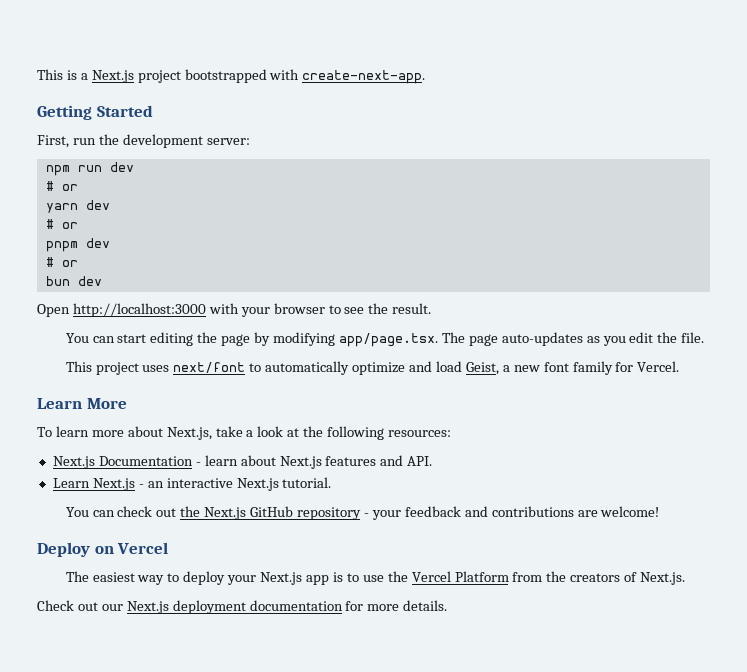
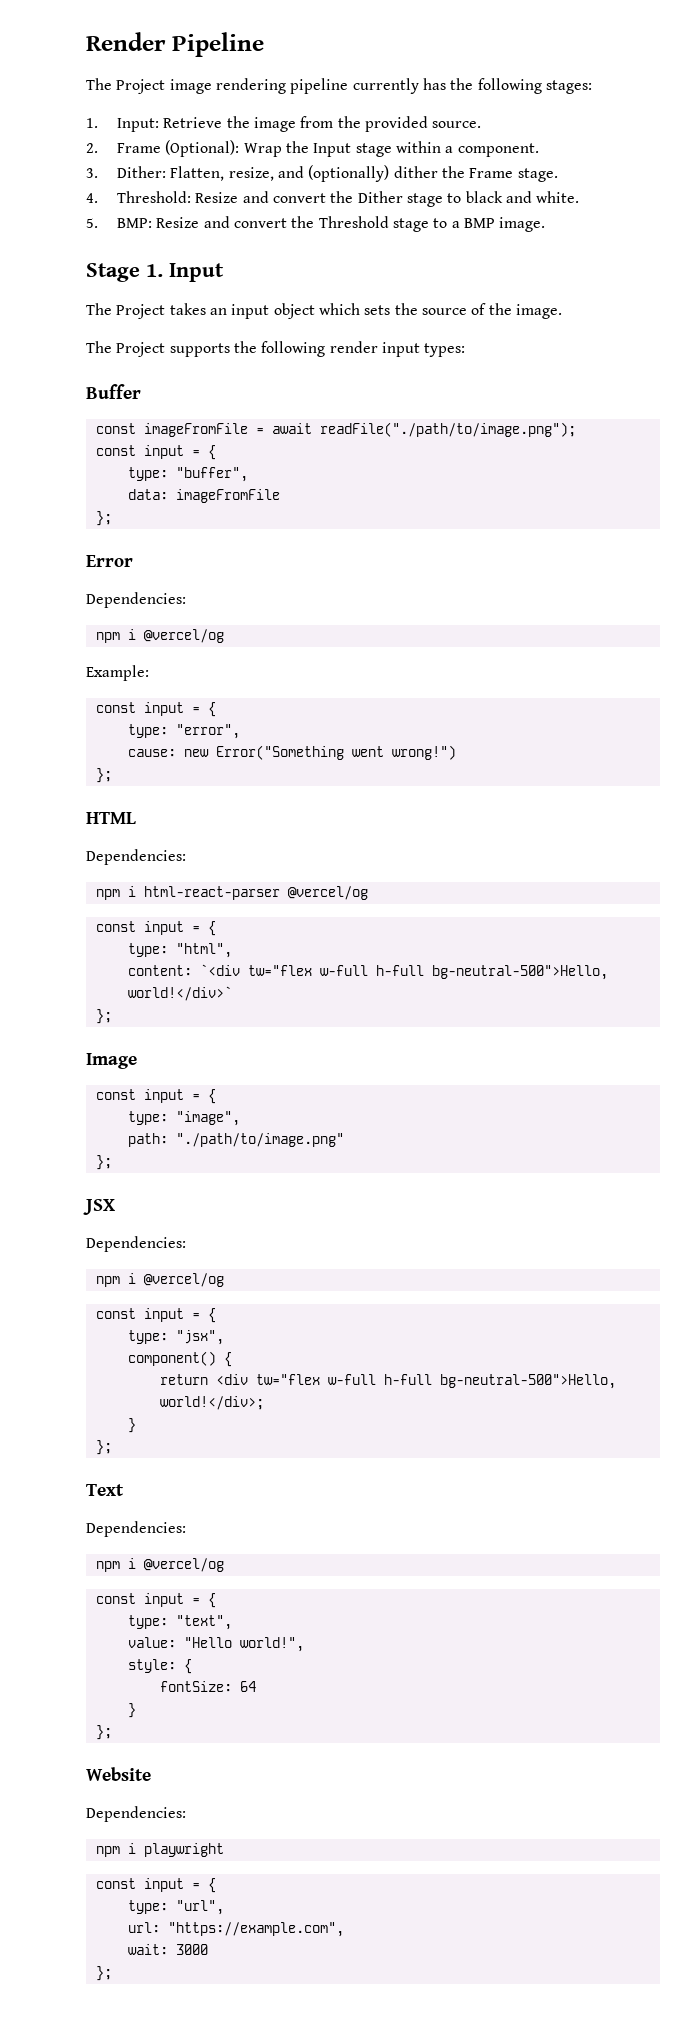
[37,69,426,84] [37,105,153,120] [37,134,250,148] [45,162,134,176] [45,181,78,191] [45,200,110,213] [45,219,78,229] [45,238,110,252] [45,257,78,267] [45,276,102,286] [37,303,432,317] [65,332,705,347] [65,361,680,375] [37,398,127,409] [37,426,452,440] [52,455,433,469] [52,477,332,491] [65,506,660,520] [37,542,169,557] [65,571,686,585] [37,600,448,614] This is a Next.js project bootstrapped with create-next-app. // Getting Started // First, run the development server: // npm run dev // # or // yarn dev // # or // pnpm dev // # or // bun dev // Open http://localhost:3000 with your browser to see the result. // You can start editing the page by modifying app/page.tsx. The page auto-updates as you edit the file. // This project uses next/font to automatically optimize and load Geist, a new font family for Vercel. // Learn More // To learn more about Next.js, take a look at the following resources: // Next.js Documentation - learn about Next.js features and API. // Learn Next.js - an interactive Next.js tutorial. // You can check out the Next.js GitHub repository - your feedback and contributions are welcome! // Deploy on Vercel // The easiest way to deploy your Next.js app is to use the Vercel Platform from the creators of Next.js. // Check out our Next.js deployment documentation for more details. -> [86,32,264,57] [86,78,592,94] [86,116,482,132] [86,140,539,157] [86,165,558,182] [86,191,580,207] [86,216,546,232] [86,263,224,282] [86,303,562,319] [86,341,466,357] [86,384,141,399] [95,422,576,437] [95,445,216,460] [127,467,248,482] [127,489,280,503] [95,511,112,526] [86,555,133,567] [86,592,186,608] [95,629,224,643] [86,665,149,681] [95,702,216,717] [127,724,240,739] [127,745,456,760] [95,768,112,783] [86,812,136,824] [86,849,186,865] [95,886,368,900] [95,921,216,936] [127,943,232,958] [127,964,608,980] [127,986,232,1001] [95,1009,112,1024] [86,1053,137,1069] [95,1089,216,1104] [127,1111,240,1126] [127,1133,344,1147] [95,1155,112,1170] [83,1199,115,1215] [86,1236,186,1252] [95,1273,224,1287] [95,1308,216,1323] [127,1330,224,1345] [127,1351,232,1367] [159,1374,616,1389] [159,1396,264,1410] [127,1418,136,1433] [95,1440,112,1455] [86,1484,124,1496] [86,1521,186,1537] [95,1558,224,1572] [95,1593,216,1608] [127,1615,232,1630] [127,1637,304,1652] [127,1659,192,1674] [159,1681,256,1692] [127,1703,136,1718] [95,1725,112,1740] [86,1767,151,1781] [86,1806,186,1822] [95,1843,224,1857] [95,1878,216,1893] [127,1900,224,1915] [127,1922,344,1937] [127,1944,208,1955] [95,1966,112,1981] Render Pipeline // The Project image rendering pipeline currently has the following stages: // 1. Input: Retrieve the image from the provided source. // 2. Frame (Optional): Wrap the Input stage within a component. // 3. Dither: Flatten, resize, and (optionally) dither the Frame stage. // 4. Threshold: Resize and convert the Dither stage to black and white. // 5. BMP: Resize and convert the Threshold stage to a BMP image. // Stage 1. Input // The Project takes an input object which sets the source of the image. // The Project supports the following render input types: // Buffer // const imageFromFile = await readFile("./path/to/image.png"); // const input = { // type: "buffer", // data: imageFromFile // }; // Error // Dependencies: // npm i @vercel/og // Example: // const input = { // type: "error", // cause: new Error("Something went wrong!") // }; // HTML // Dependencies: // npm i html-react-parser @vercel/og // const input = { // type: "html", // content: `<div tw="flex w-full h-full bg-neutral-500">Hello, world!</div>` // }; // Image // const input = { // type: "image", // path: "./path/to/image.png" // }; // JSX // Dependencies: // npm i @vercel/og // const input = { // type: "jsx", // component() { // return <div tw="flex w-full h-full bg-neutral-500">Hello, world!</div>; // } // }; // Text // Dependencies: // npm i @vercel/og // const input = { // type: "text", // value: "Hello world!", // style: { // fontSize: 64 // } // }; // Website // Dependencies: // npm i playwright // const input = { // type: "url", // url: "https://example.com", // wait: 3000 // };

